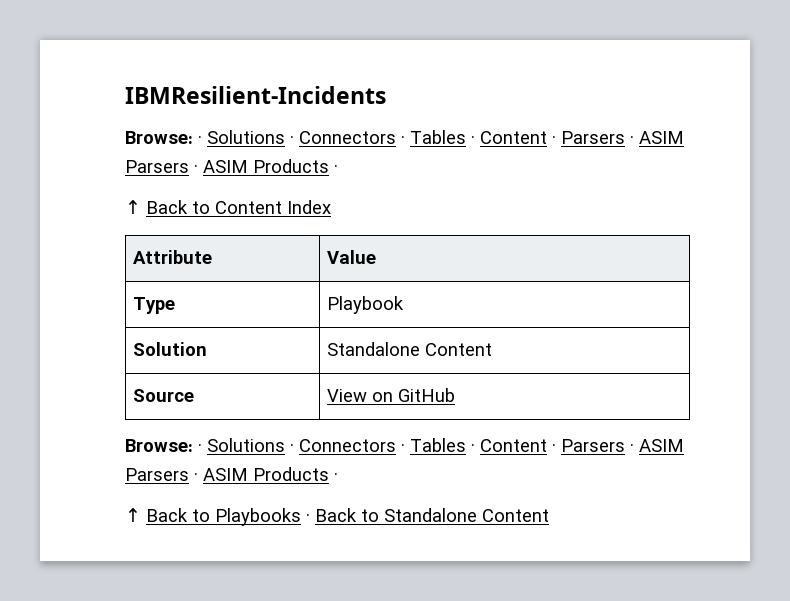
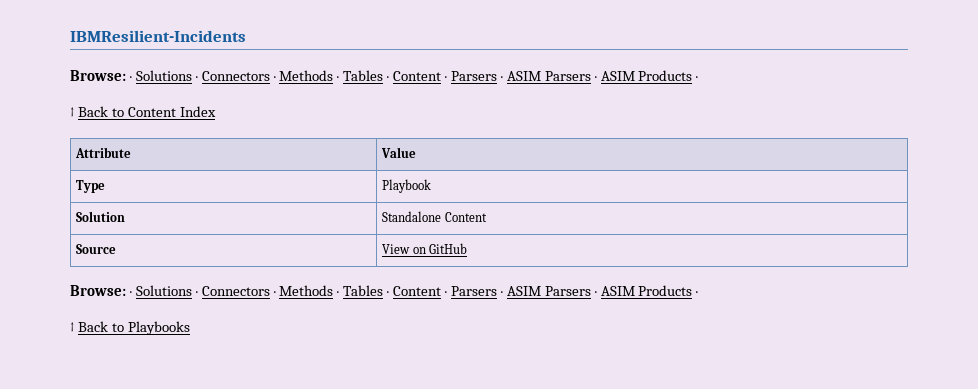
(405, 140) none -> [279,70,340,81] Methods ·
(405, 448) none -> [279,285,340,296] Methods ·
[306,508,549,522] · Back to Standalone Content -> (190, 328) none

